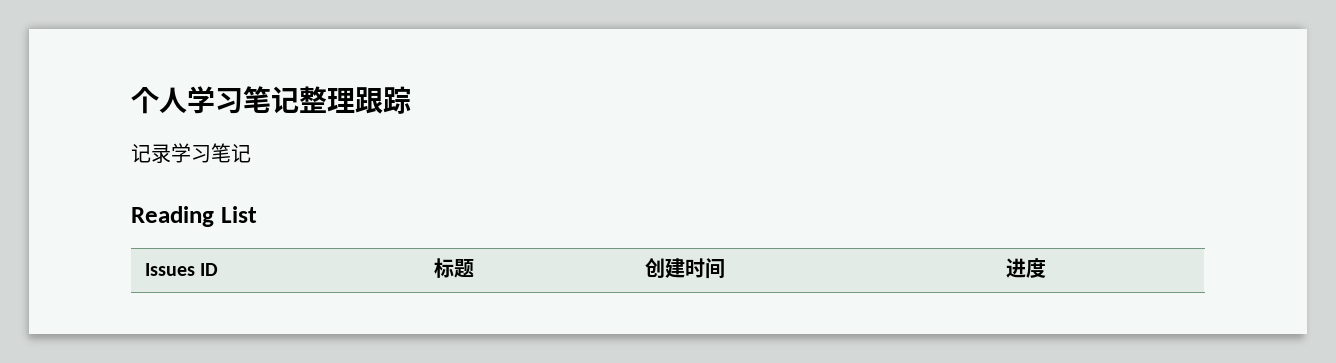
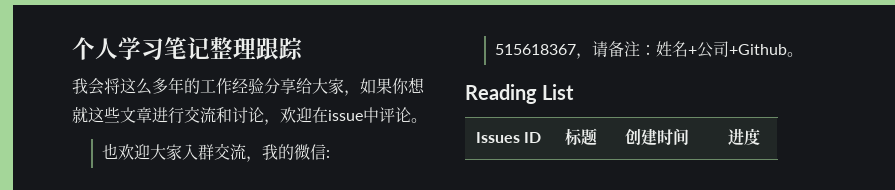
[131,143,251,163] 记录学习笔记 -> [72,77,425,96] [72,106,427,125] [102,143,331,162] [495,41,804,59] 我会将这么多年的工作经验分享给大家，如果你想就这些文章进行交流和讨论，欢迎在issue中评论。 // 也欢迎大家入群交流，我的微信: 515618367，请备注：姓名+公司+Github。

